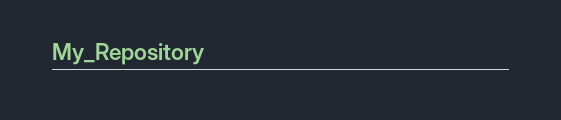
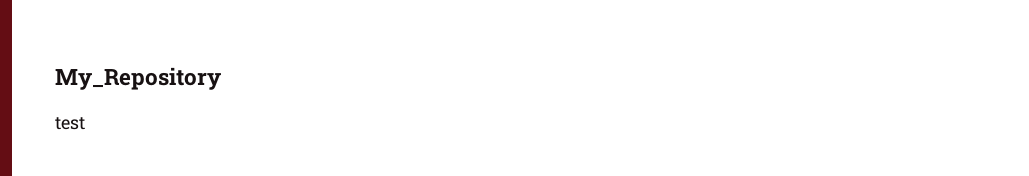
(204, 54) none -> [55,117,85,130] // test

